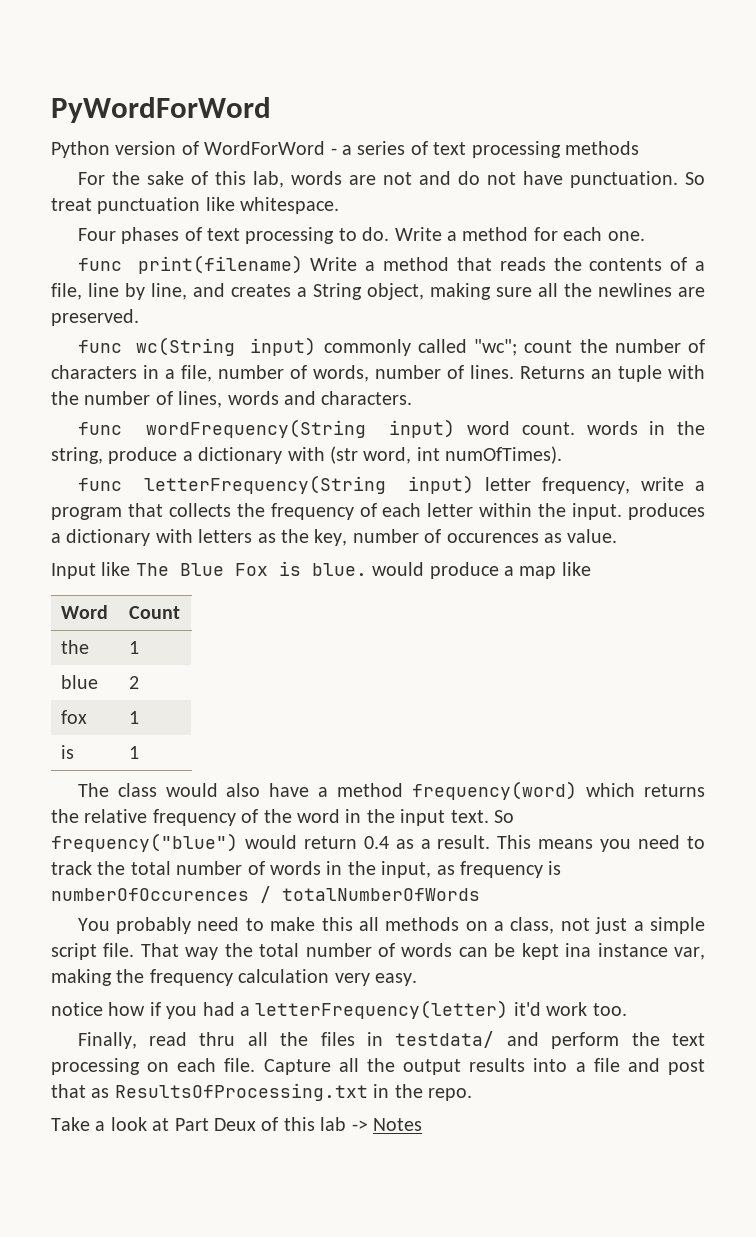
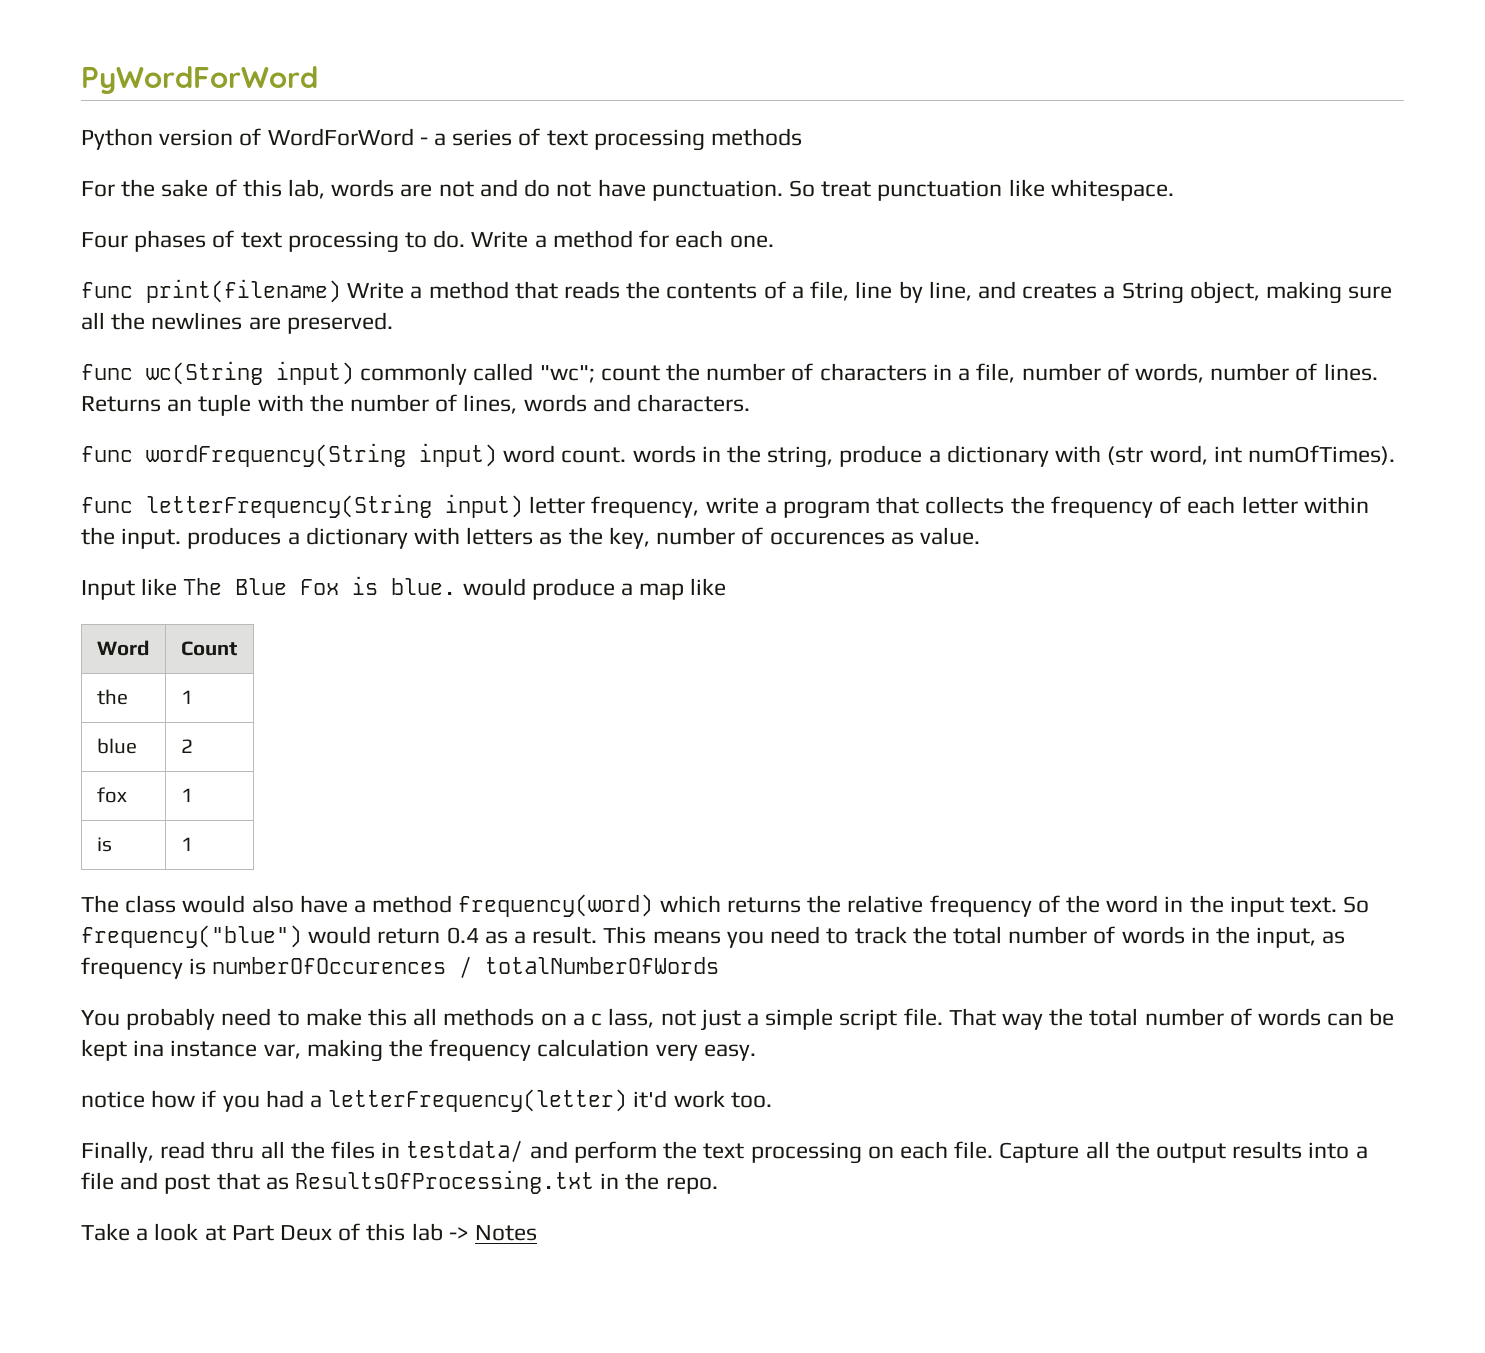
[510,917,555,934] class, -> [591,1008,655,1028] c lass,

